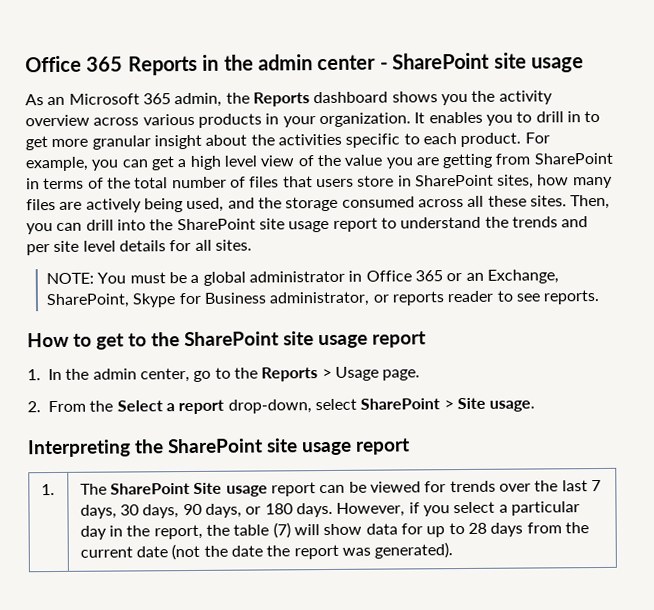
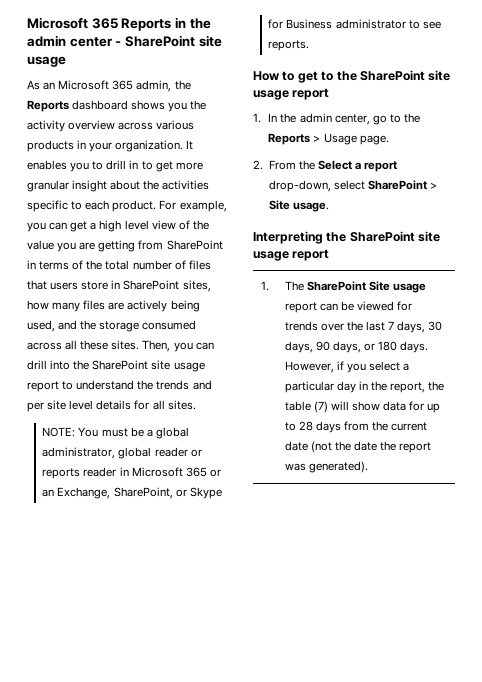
[25,55,82,73] Office -> [27,17,88,29] Microsoft
[249,270,412,283] administrator in Office -> [42,447,202,459] [42,467,183,479] administrator, global reader or reports reader in Microsoft
(131, 301) none -> [175,489,187,497] or
[269,290,494,307] administrator, or reports reader -> [335,19,406,29] administrator

